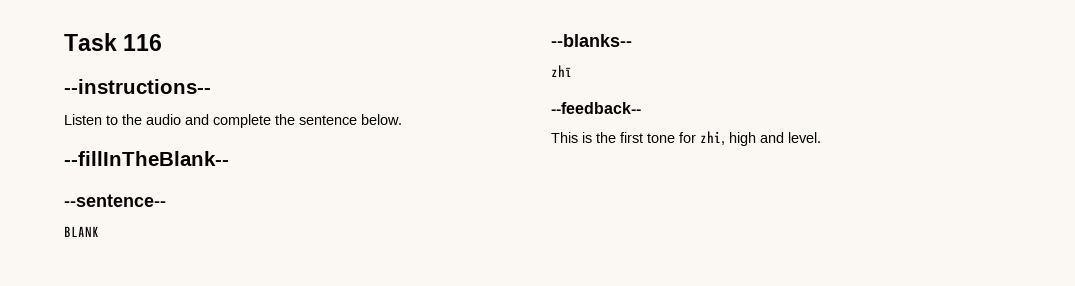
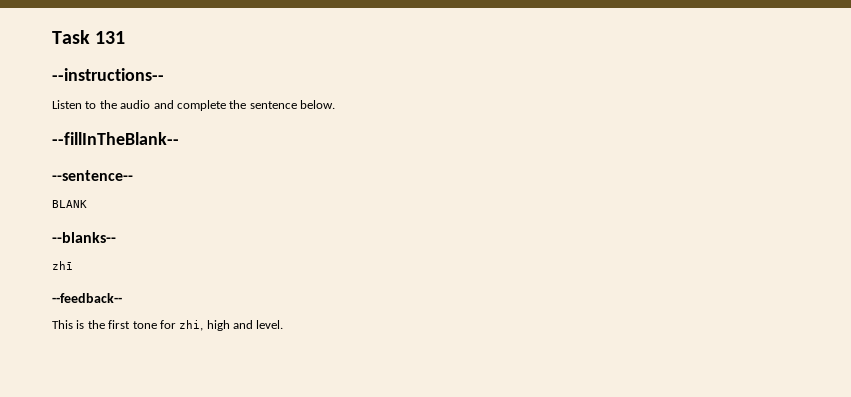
[123,34,163,51] 116 -> [95,31,126,44] 131

